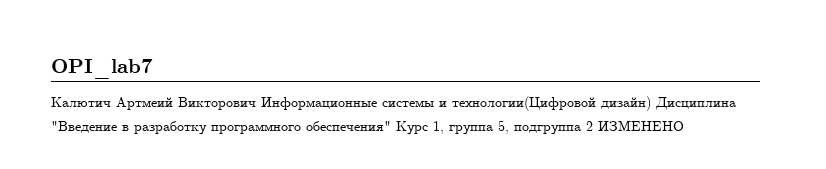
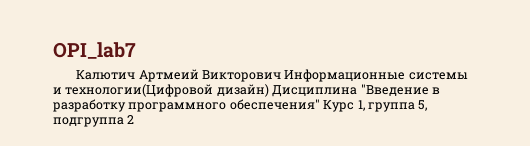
[598,120,684,132] ИЗМЕНЕНО -> (135, 119) none

